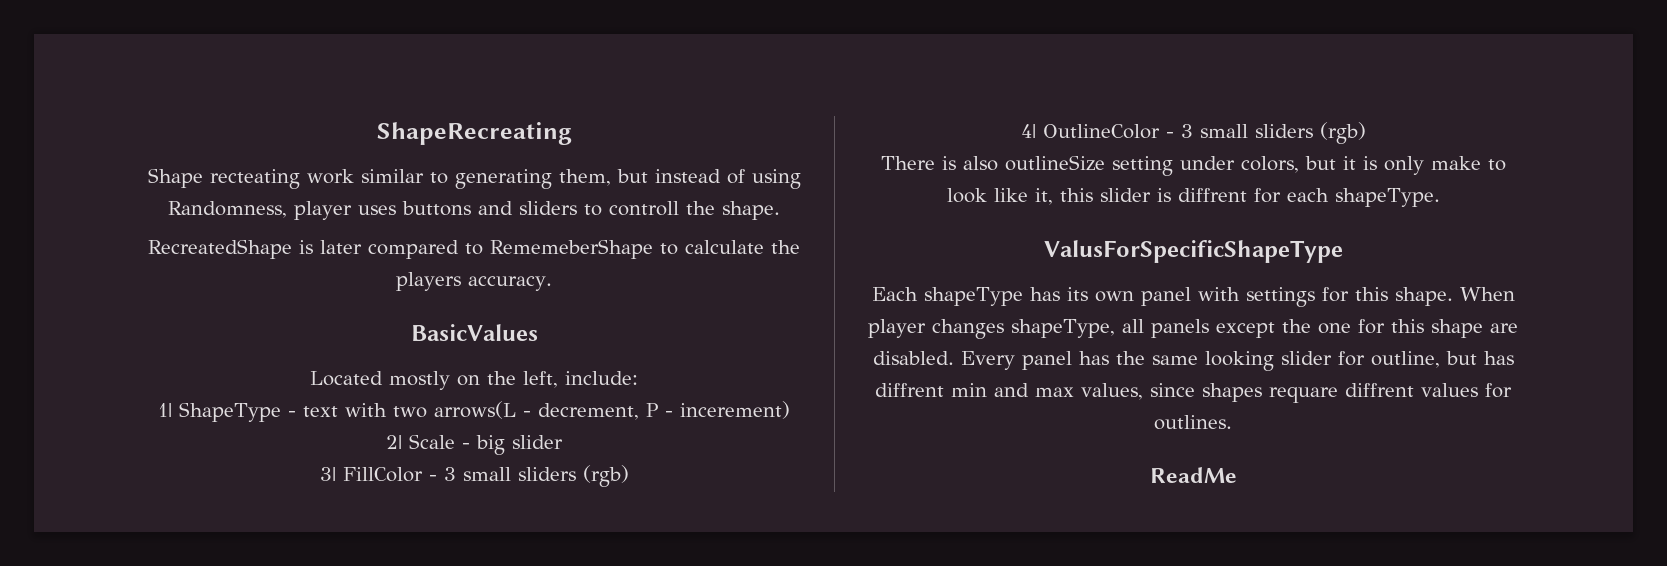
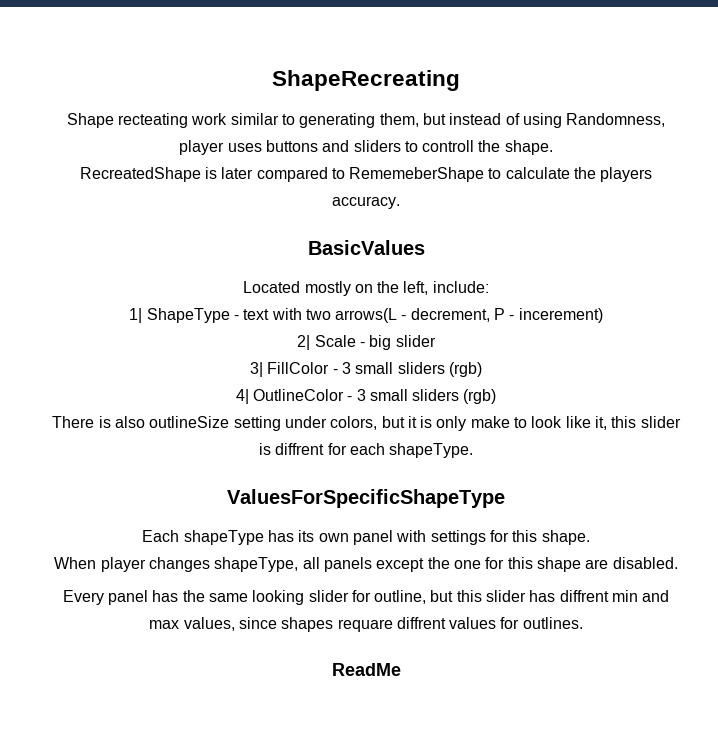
[1043,240,1343,263] ValusForSpecificShapeType -> [227,489,505,508] ValuesForSpecificShapeType
(1453, 296) none -> (590, 537) //
(954, 358) none -> (678, 563) //
(1477, 358) none -> [456,590,527,602] this slider

